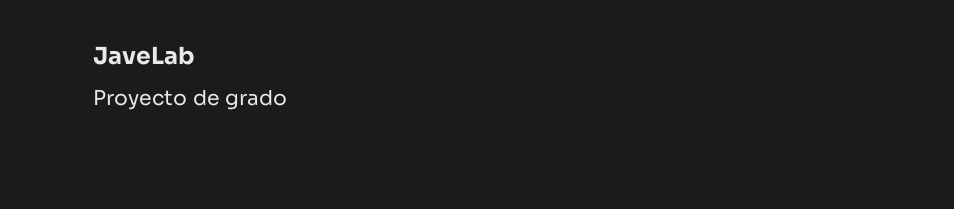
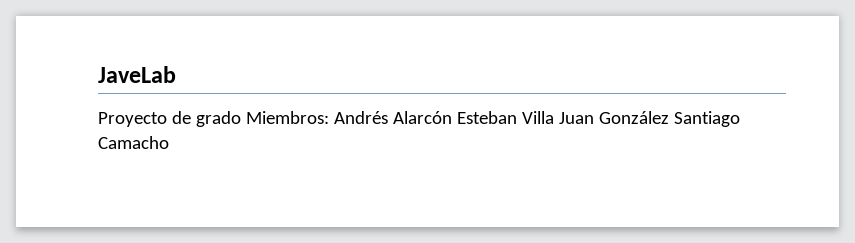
(288, 100) none -> [245,111,740,127] [98,136,169,149] Miembros: Andrés Alarcón Esteban Villa Juan González Santiago Camacho

